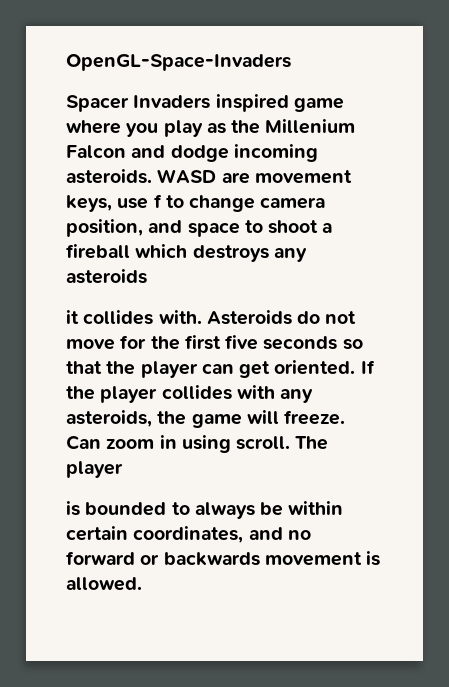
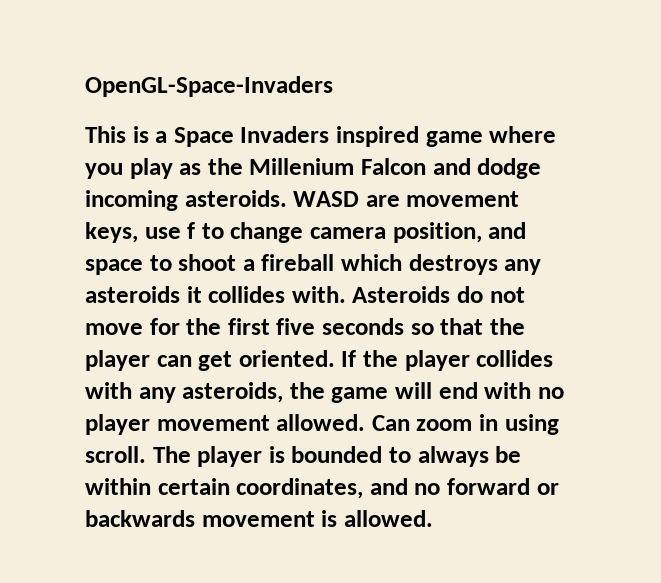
[66,95,129,112] Spacer -> [85,126,234,147] This is a Space
(147, 276) // -> (180, 294) none
[284,410,346,425] freeze. -> [438,382,564,399] [85,414,366,435] end with no player movement allowed.
(123, 469) // -> (263, 456) none

